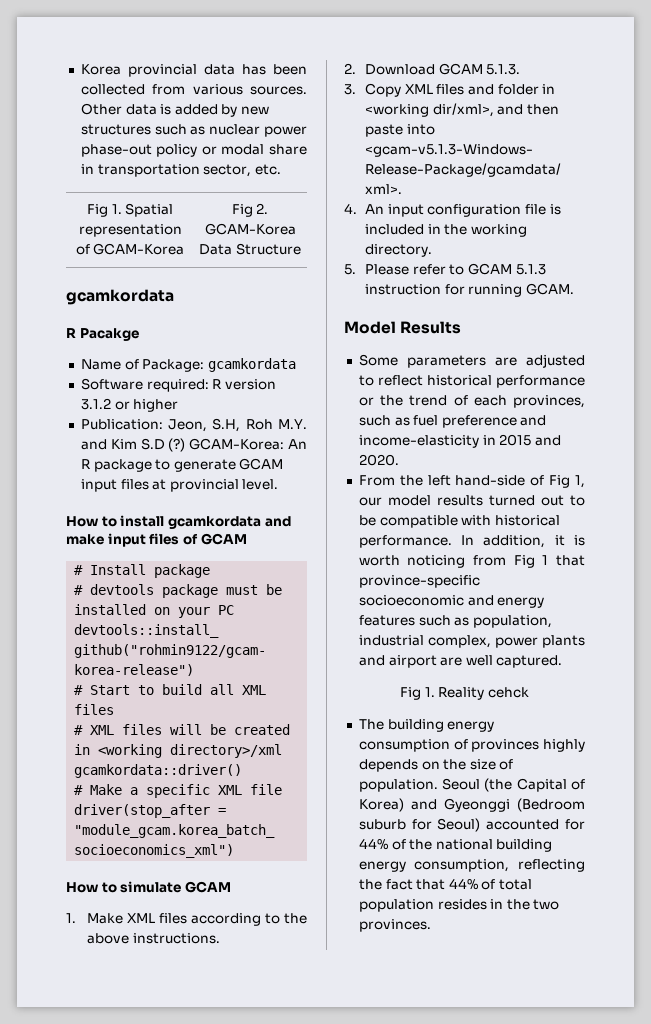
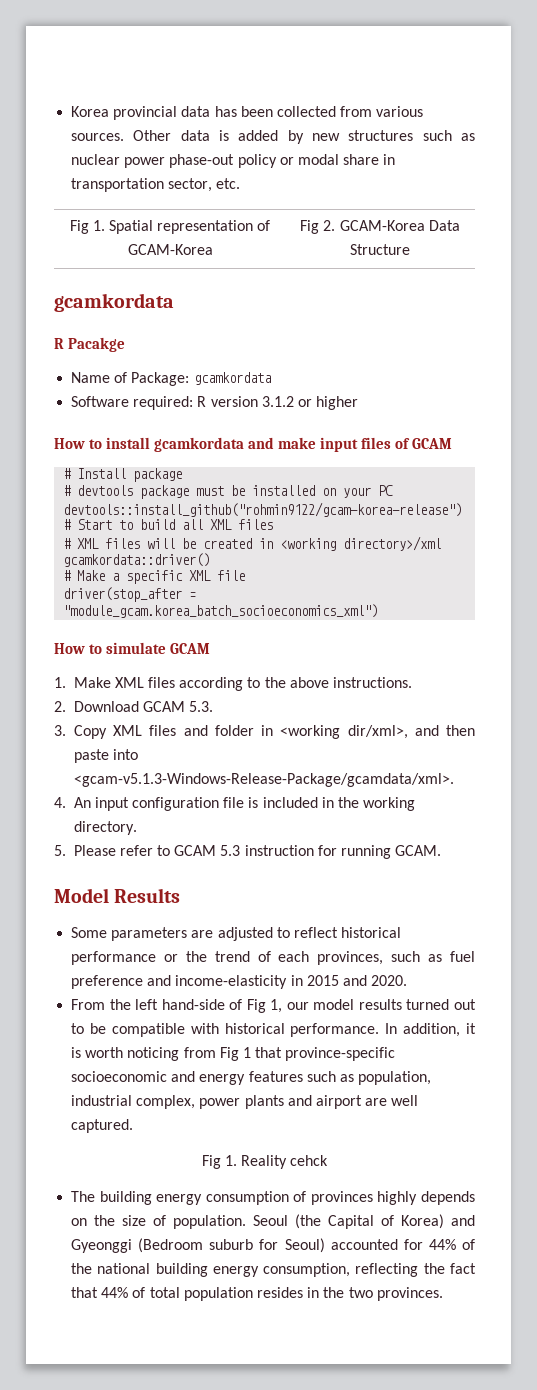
[80,418,307,432] [80,438,307,452] [80,458,284,472] [80,479,279,492] // Publication: Jeon, S.H, Roh M.Y. and Kim S.D (?) GCAM-Korea: An R package to generate GCAM input files at provincial level. -> (359, 403) none
[486,64,521,75] 5.1.3. -> [189,701,214,712] 5.3.
[515,264,546,275] 5.1.3 -> [220,845,241,856] 5.3

